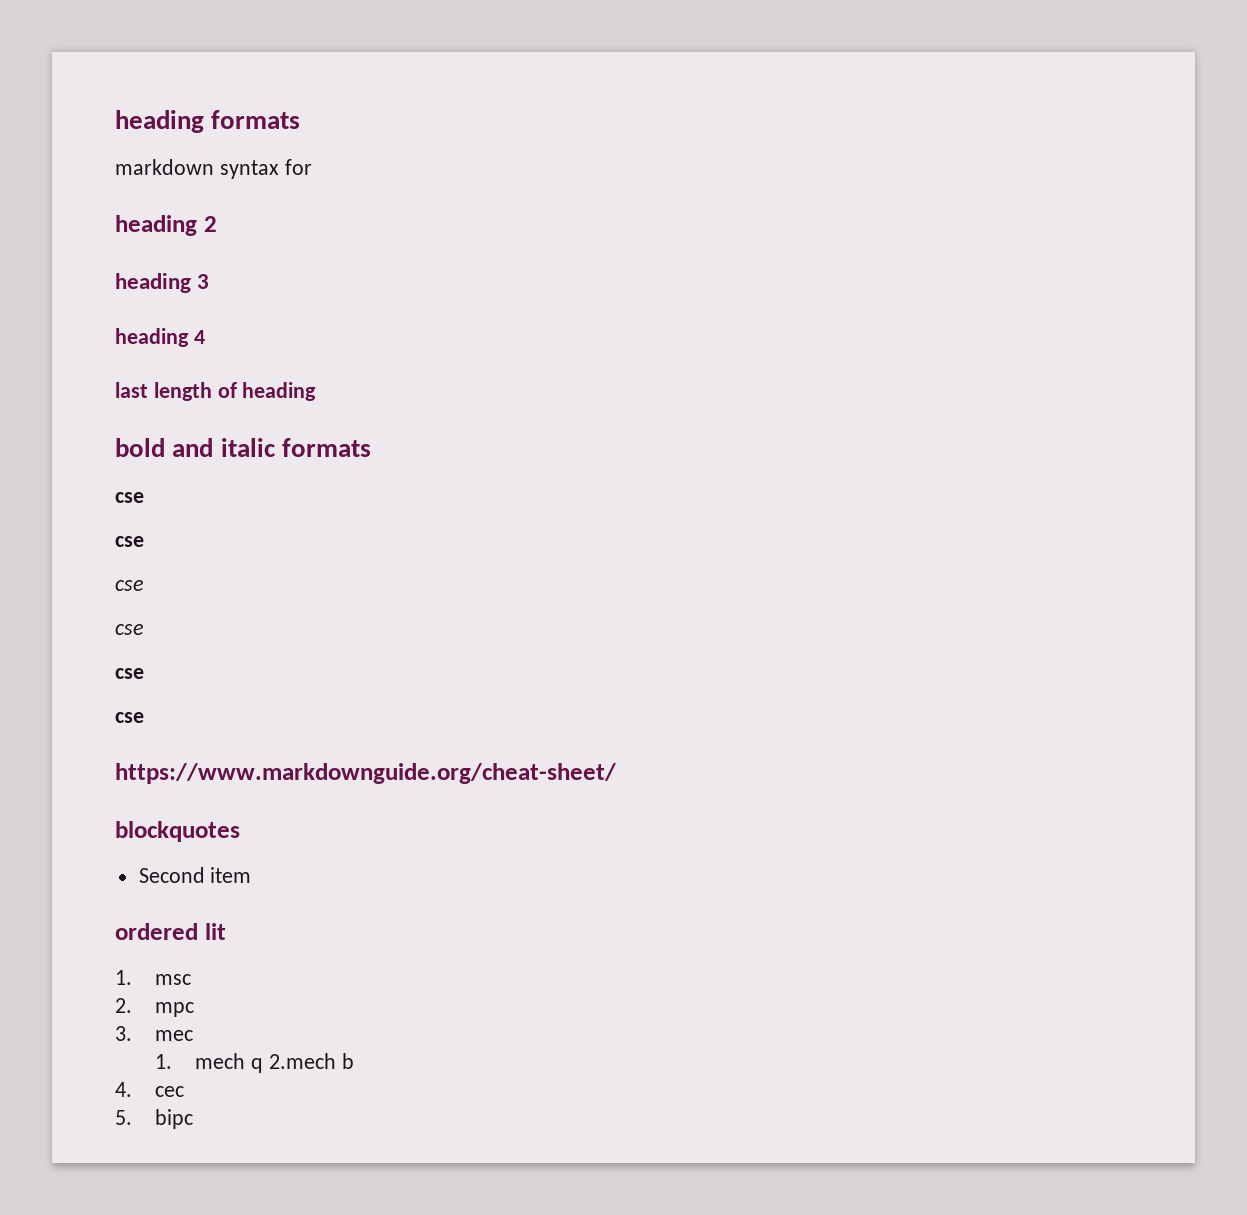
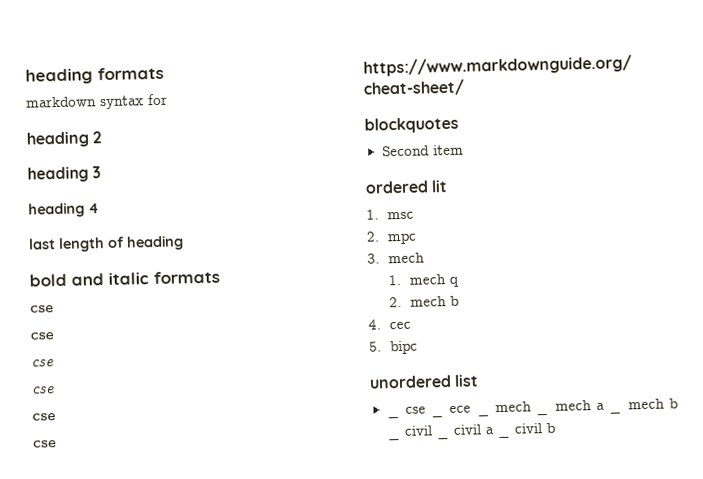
[155,1030,194,1041] mec -> [388,252,426,264] mech
[268,1053,336,1069] 2.mech -> [389,296,448,308] // 2. mech
(194, 1119) none -> [369,374,480,389] [386,414,400,419] [404,398,678,418] [387,436,401,441] [403,425,450,440] [452,422,556,439] // unordered list // _ cse _ ece _ mech _ mech a _ mech b _ civil _ civil a _ civil b

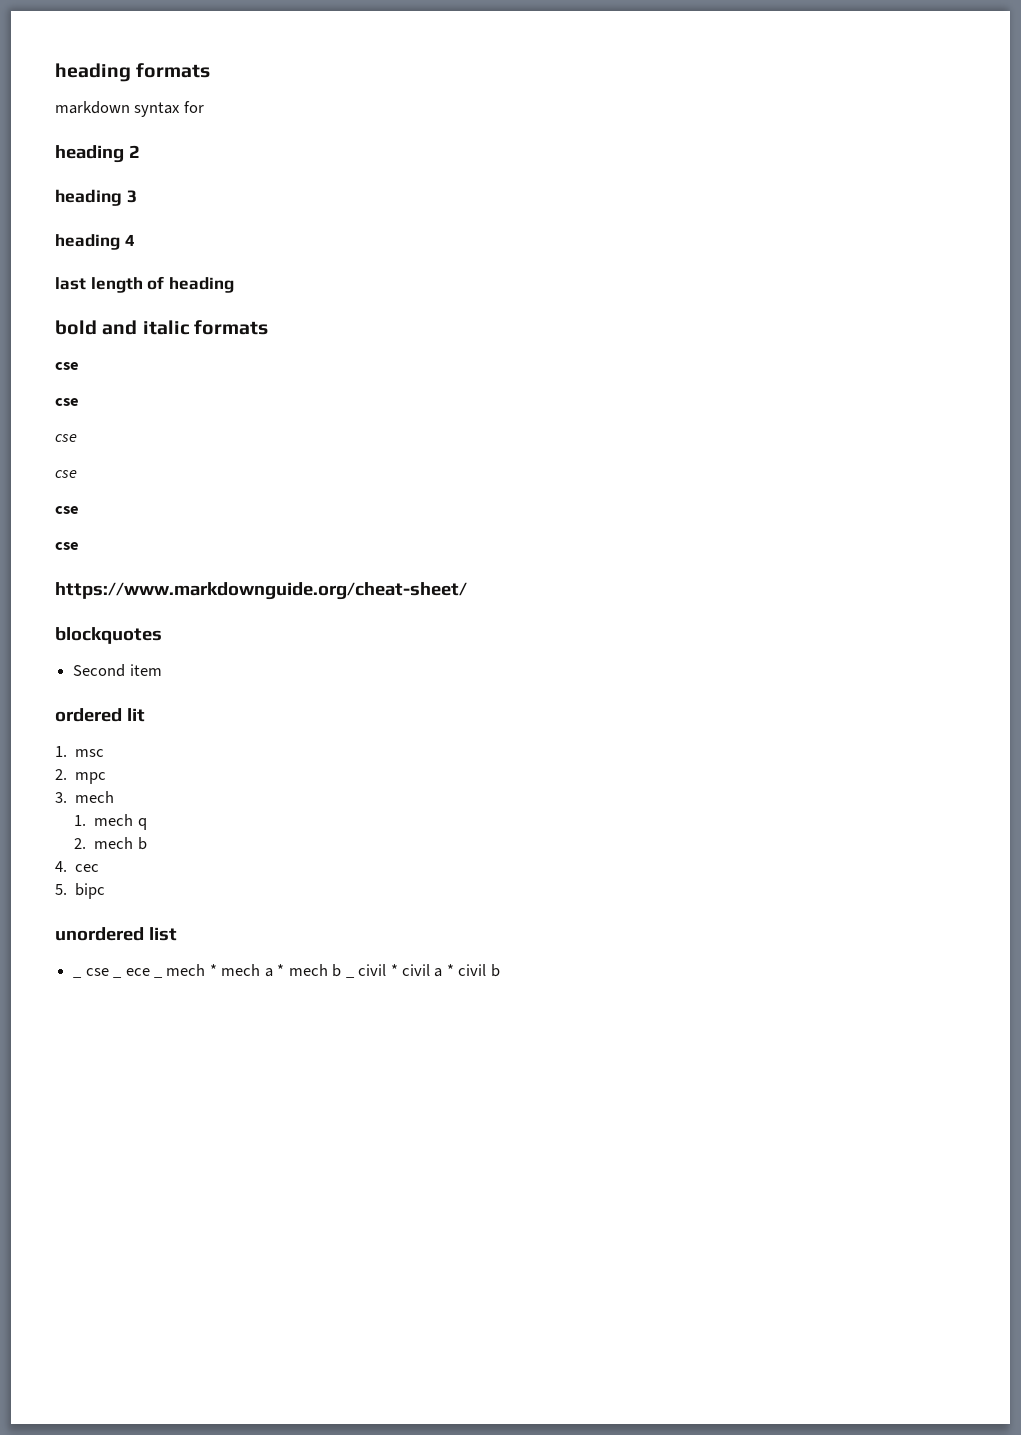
[536,410,550,416] _ -> [209,964,217,976] *
[609,409,623,414] _ -> [277,964,285,976] *
[436,435,450,440] _ -> [390,964,398,976] *
[497,433,511,439] _ -> [446,964,454,976] *

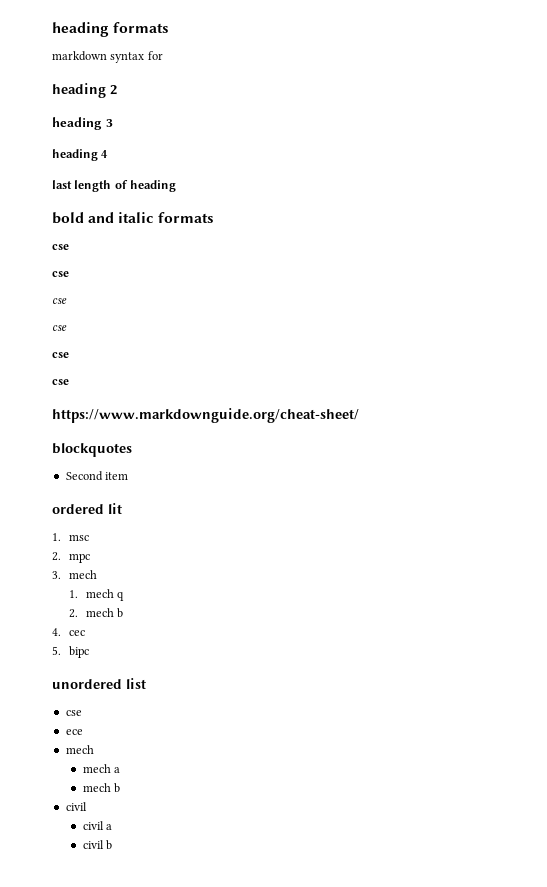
[73,976,83,978] [85,968,109,976] [113,976,123,978] _ cse _ -> [65,710,82,716] cse //
[153,976,163,978] [166,964,217,976] _ mech * -> [65,745,94,754] // mech //
[277,964,355,978] [358,964,398,976] * mech b _ civil * -> [82,783,120,793] [65,802,87,811] // mech b // civil //
[446,964,454,976] * -> (112, 827) //

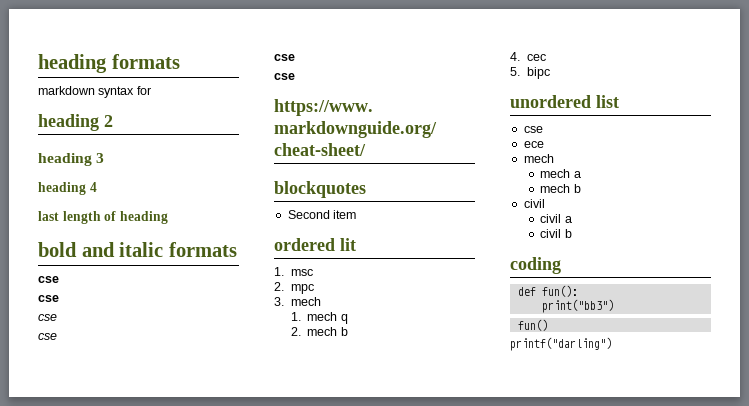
(112, 845) none -> [510,257,561,274] [517,285,578,297] [541,299,614,313] [517,319,548,331] [510,337,612,351] // coding // def fun(): // print("bb3") // fun() // printf("darling")

